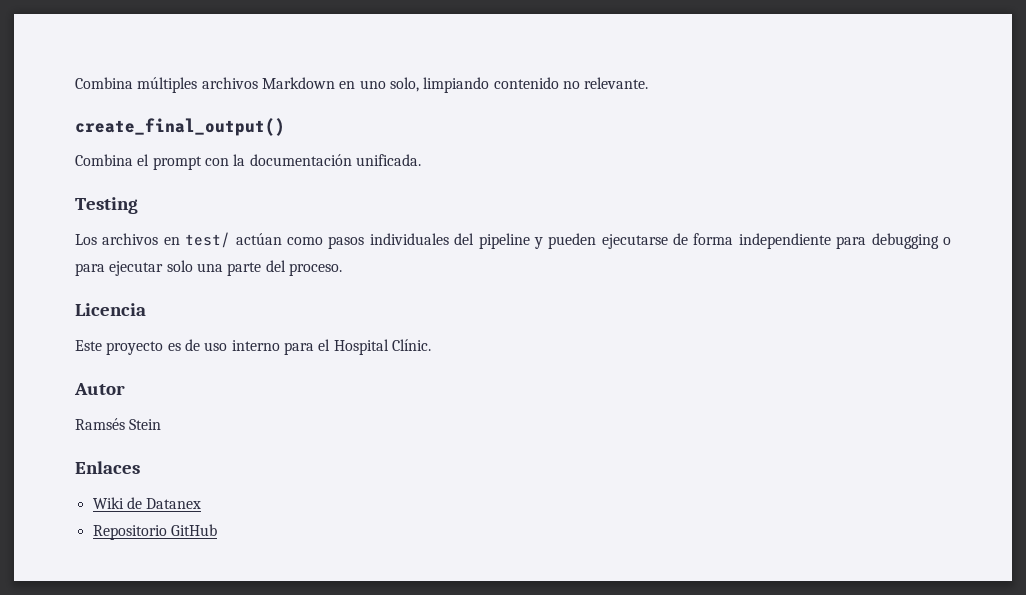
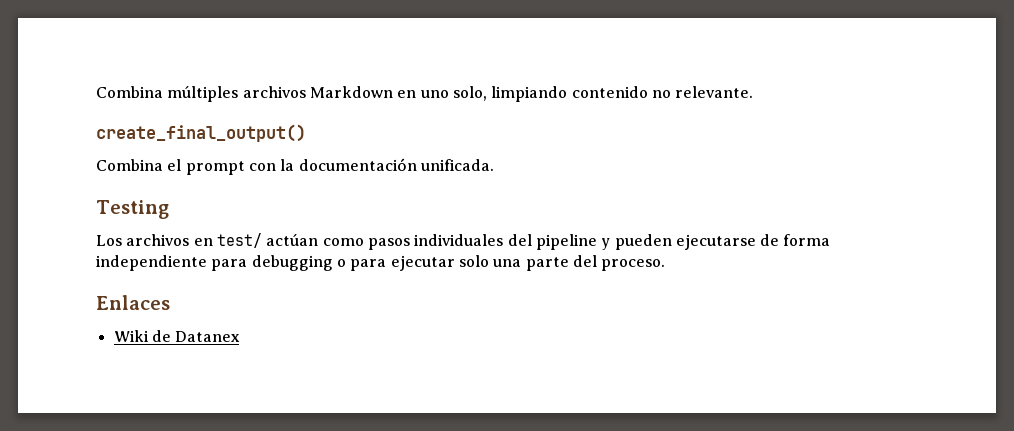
[75,303,146,316] [75,339,431,355] [74,383,125,395] [75,418,162,430] // Licencia // Este proyecto es de uso interno para el Hospital Clínic. // Autor // Ramsés Stein -> (666, 265) none
[92,524,217,540] // Repositorio GitHub -> (241, 336) none

